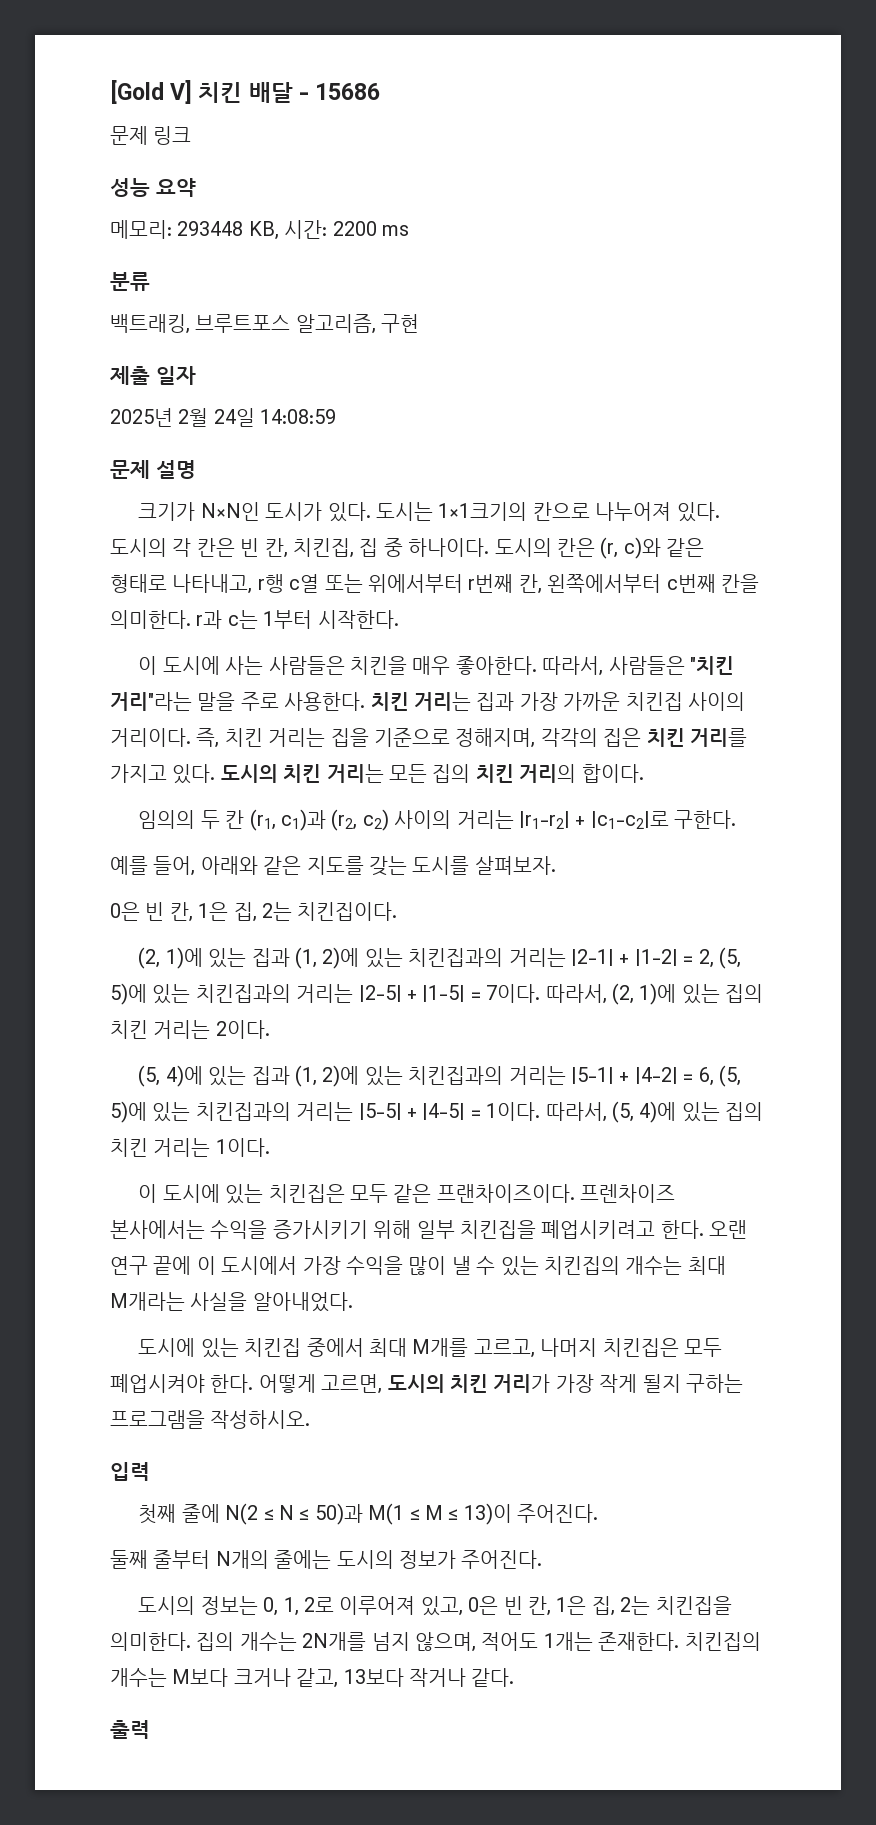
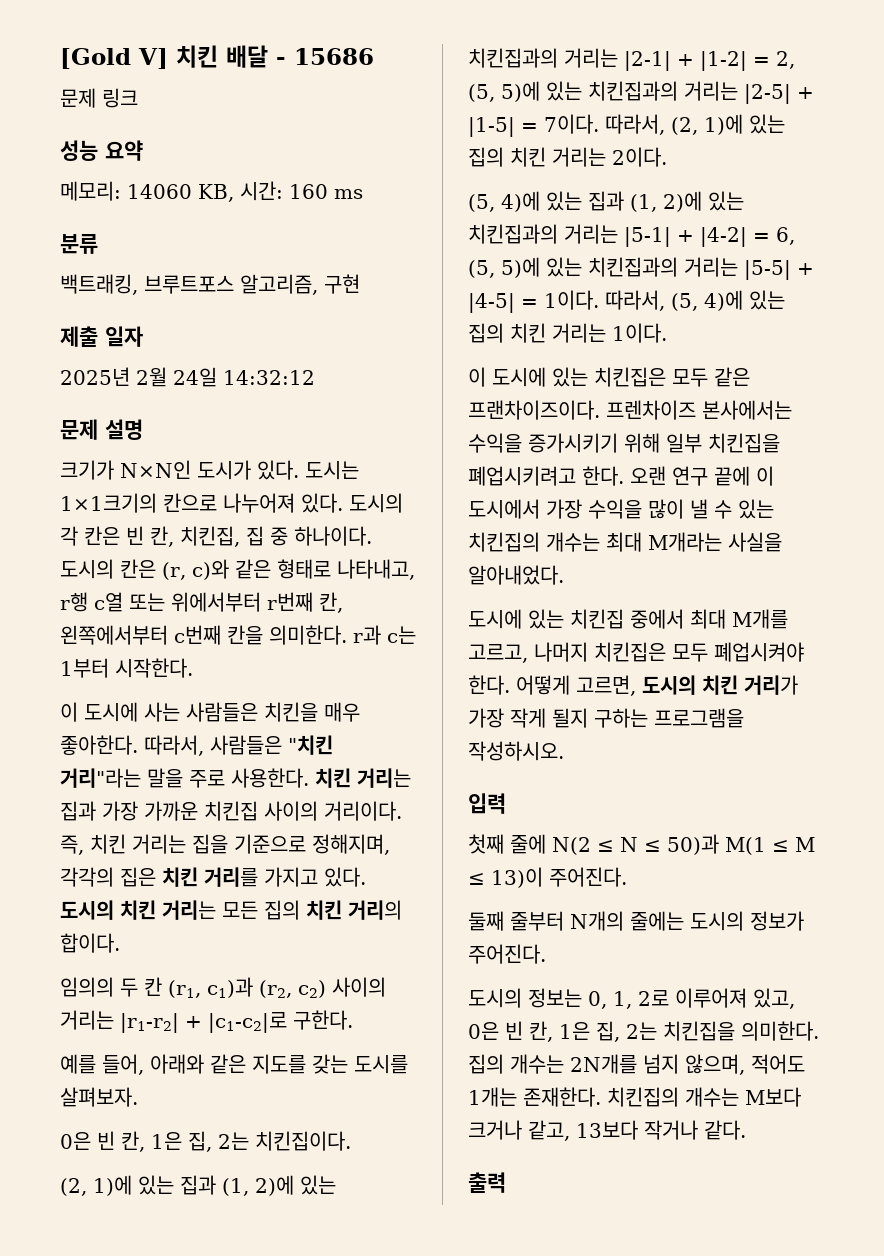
[177,221,244,236] 293448 -> [127,184,192,199] 14060
[332,221,377,236] 2200 -> [289,184,328,199] 160
[260,409,337,424] 14:08:59 -> [223,370,315,385] 14:32:12

